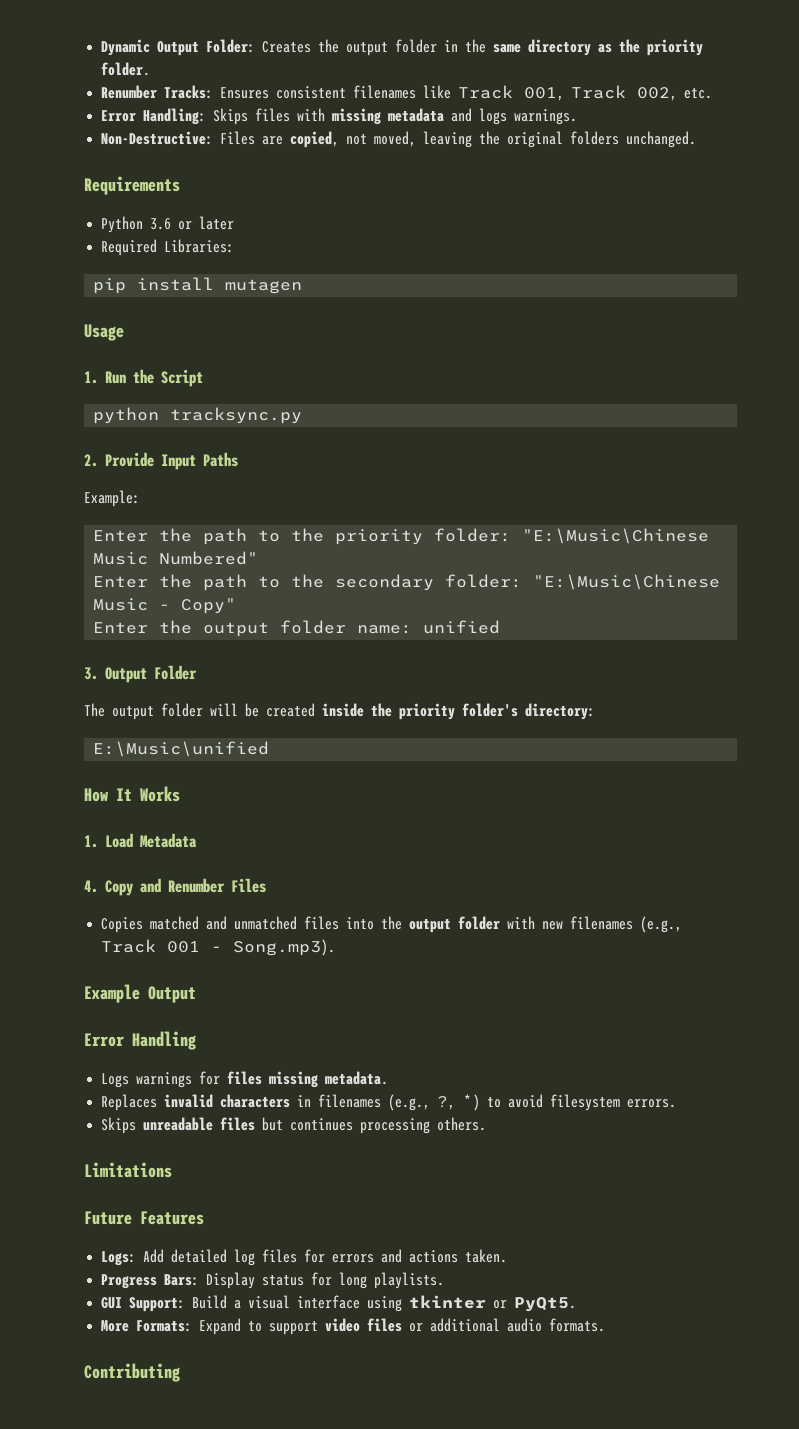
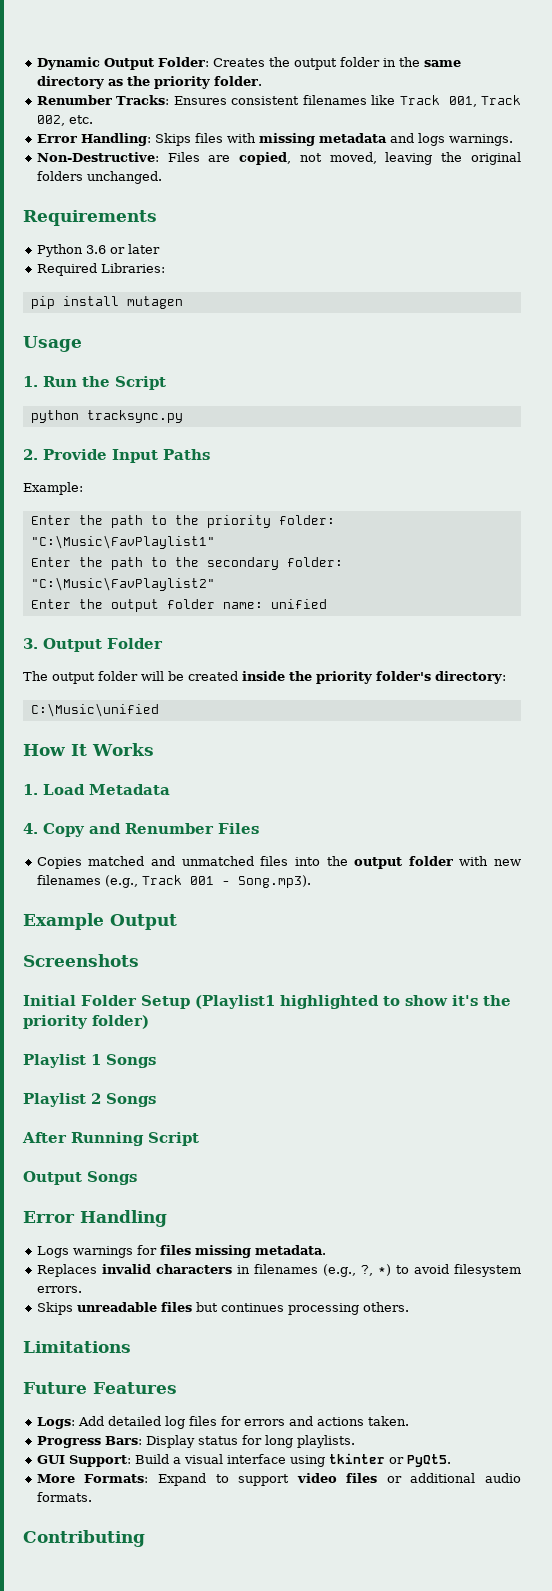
[522,528,710,544] [93,551,259,565] "E:\Music\Chinese Music Numbered" -> [30,535,215,549] "C:\Music\FavPlaylist1"
[533,574,721,590] [93,598,237,614] "E:\Music\Chinese Music - Copy" -> [30,577,215,591] "C:\Music\FavPlaylist2"
[93,741,270,757] E:\Music\unified -> [30,703,159,717] C:\Music\unified
(196, 994) none -> [23,954,139,967] [23,995,511,1009] [23,1015,149,1029] [23,1054,156,1068] [23,1093,156,1107] [22,1132,199,1146] [23,1171,137,1185] // Screenshots // Initial Folder Setup (Playlist1 highlighted to show it's the priority folder) // Playlist 1 Songs // Playlist 2 Songs // After Running Script // Output Songs

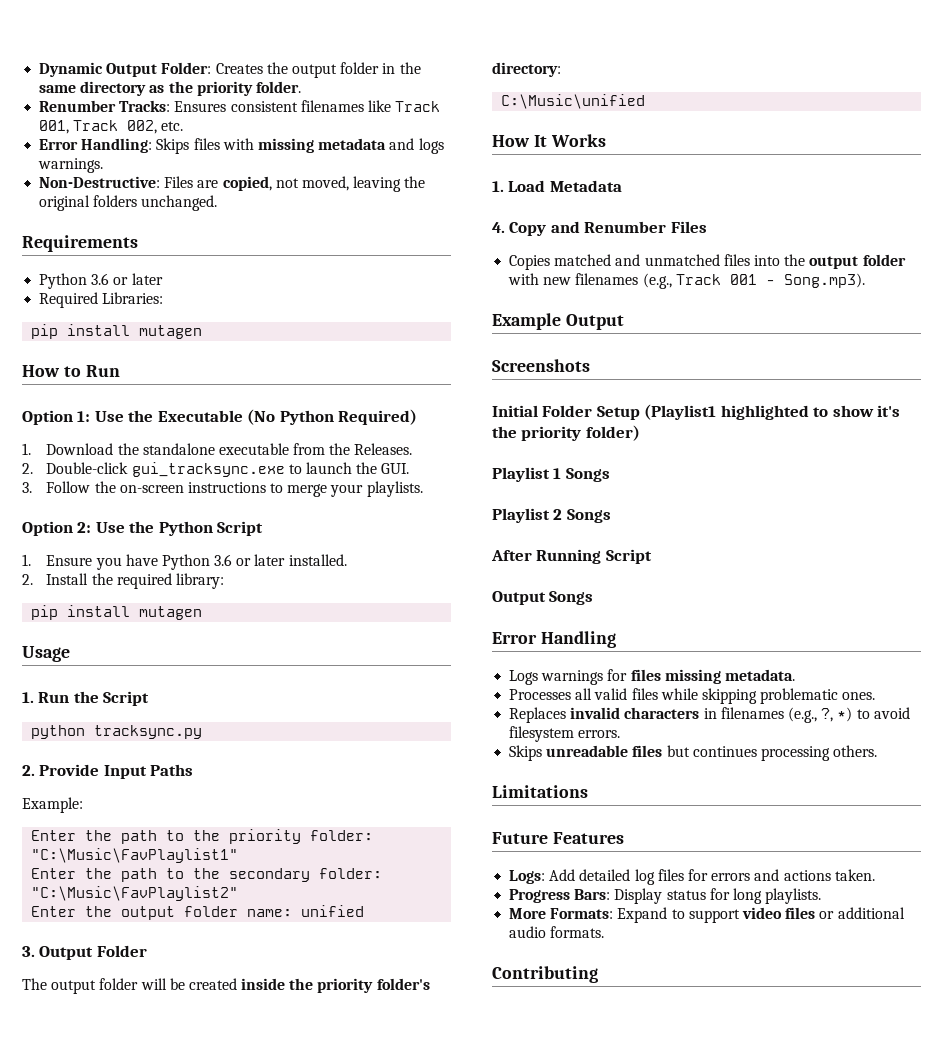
(183, 302) none -> [22,365,120,377] [22,409,418,425] [22,443,413,455] [22,462,410,477] [22,481,423,497] [22,521,264,536] [22,554,347,570] [22,573,224,589] [31,605,203,620] // How to Run // Option 1: Use the Executable (No Python Required) // 1. Download the standalone executable from the Releases. // 2. Double-click gui_tracksync.exe to launch the GUI. // 3. Follow the on-screen instructions to merge your playlists. // Option 2: Use the Python Script // 1. Ensure you have Python 3.6 or later installed. // 2. Install the required library: // pip install mutagen
(326, 1250) none -> [509,688,876,704] // Processes all valid files while skipping problematic ones.
[36,1453,451,1467] // GUI Support: Build a visual interface using tkinter or PyQt5. -> (822, 896) none

